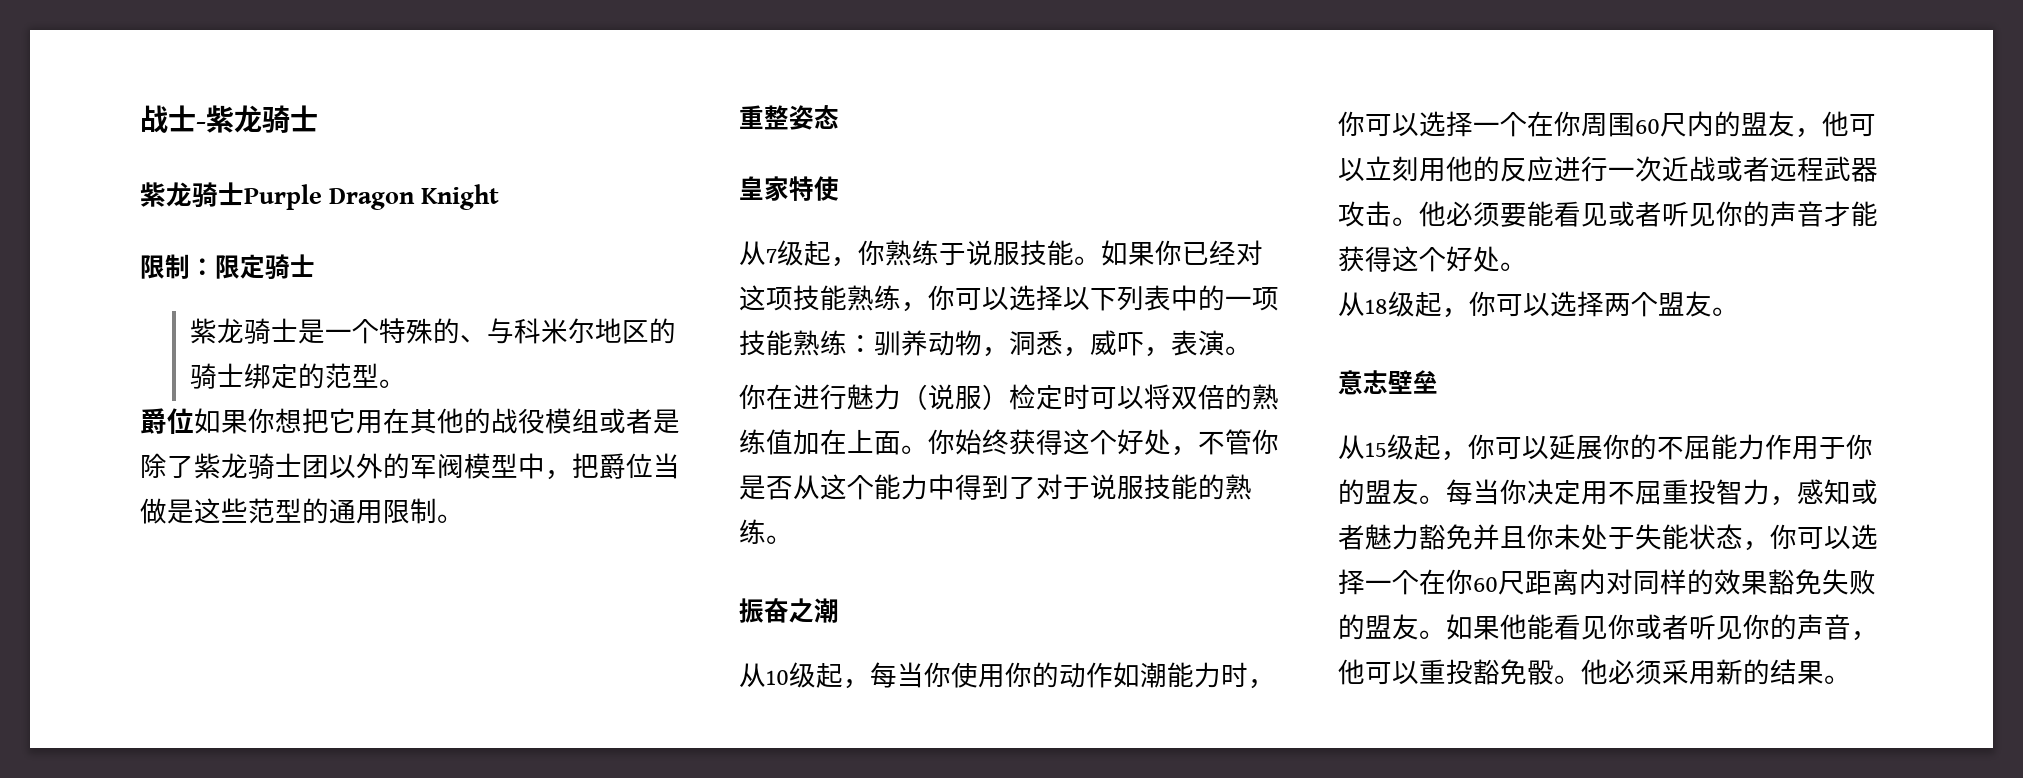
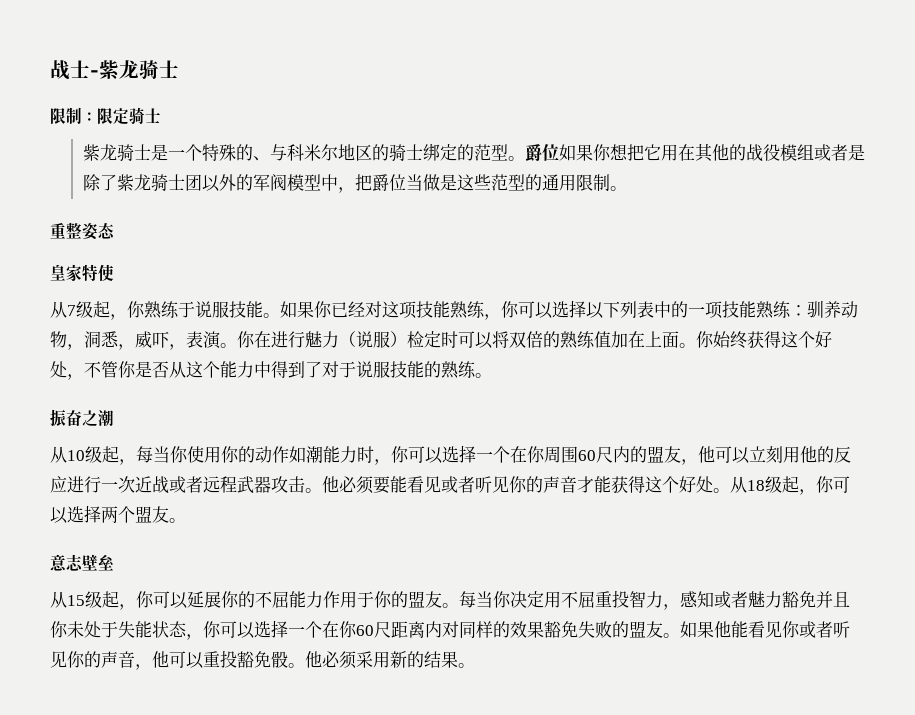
[140,182,499,210] // 紫龙骑士Purple Dragon Knight -> (179, 69) none
(407, 383) // -> (525, 158) none
(1252, 350) // -> (237, 345) none
(1527, 266) // -> (730, 490) none

